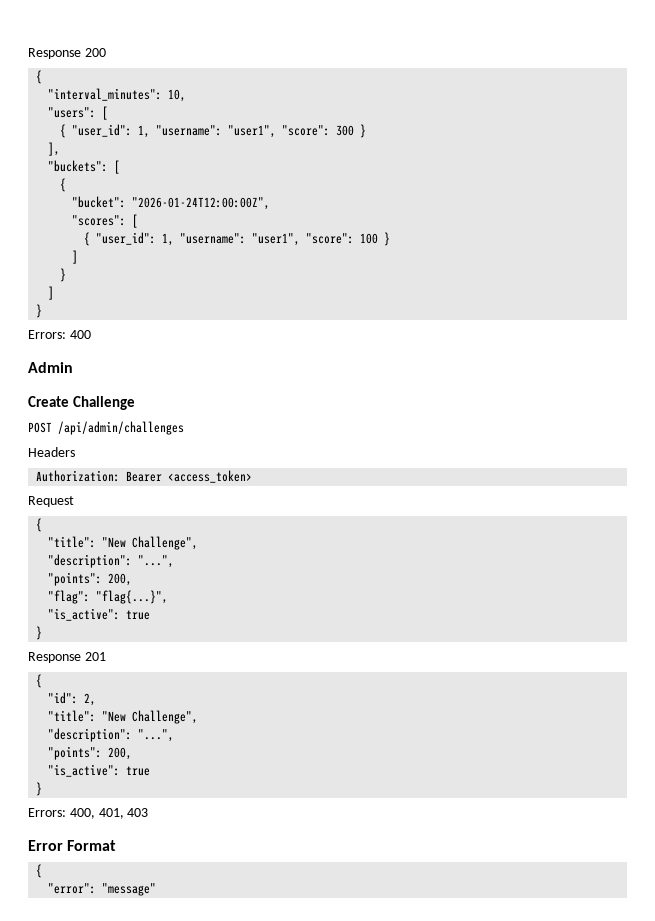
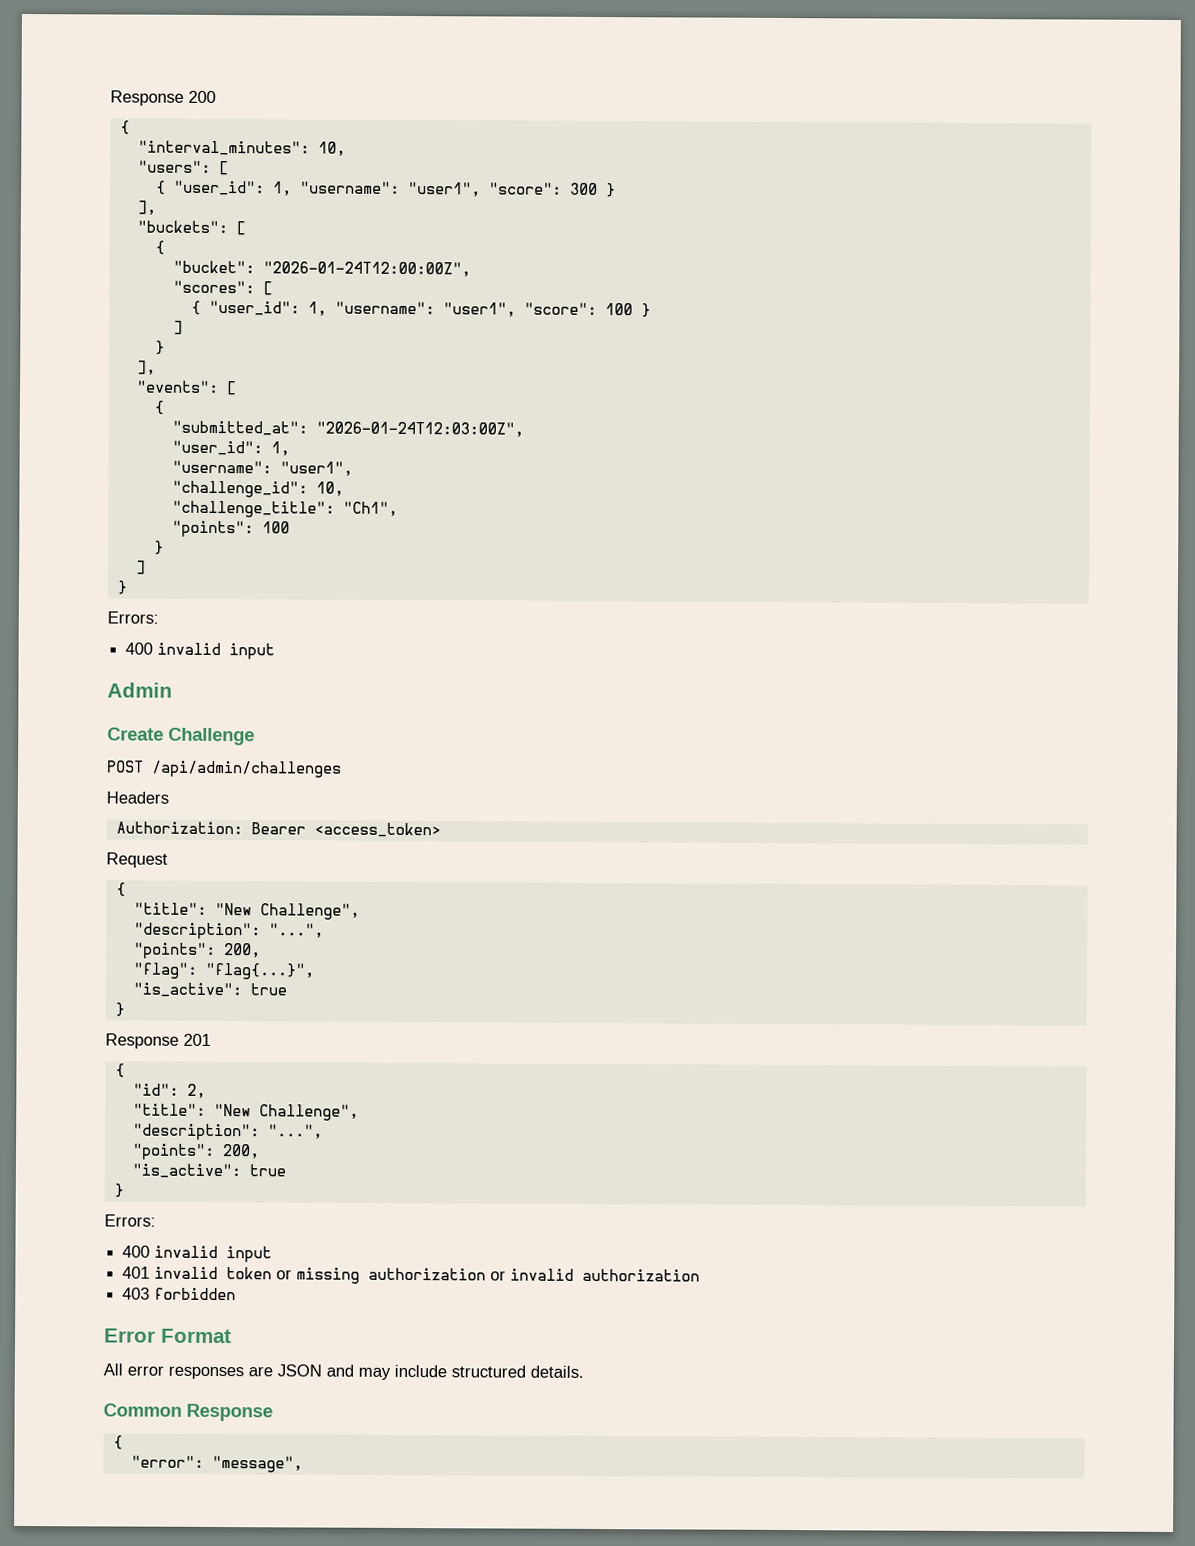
(67, 275) none -> [136,360,156,376] [135,380,237,396] [153,400,164,415] [171,420,524,438] [171,440,290,457] [171,460,353,477] [171,480,344,498] [171,500,398,518] [171,520,290,538] [153,540,164,555] // ], // "events": [ // { // "submitted_at": "2026-01-24T12:03:00Z", // "user_id": 1, // "username": "user1", // "challenge_id": 10, // "challenge_title": "Ch1", // "points": 100 // }
[69,330,91,339] 400 -> [125,642,276,660] // 400 invalid input
[69,808,124,819] 400, 401, -> [122,1245,273,1263] [122,1266,701,1284] // 400 invalid input // 401 invalid token or missing authorization or invalid authorization //
(149, 812) none -> [154,1287,237,1301] forbidden
(117, 845) none -> [103,1363,584,1380] [103,1403,273,1422] // All error responses are JSON and may include structured details. // Common Response
[102,883,157,896] "message" -> [211,1455,303,1473] "message",

